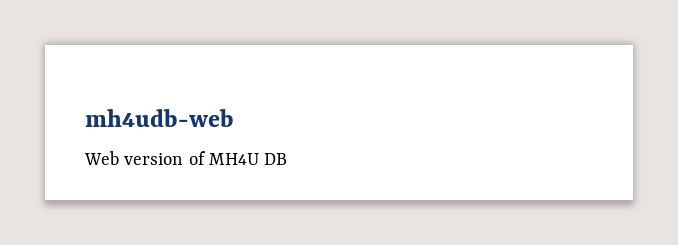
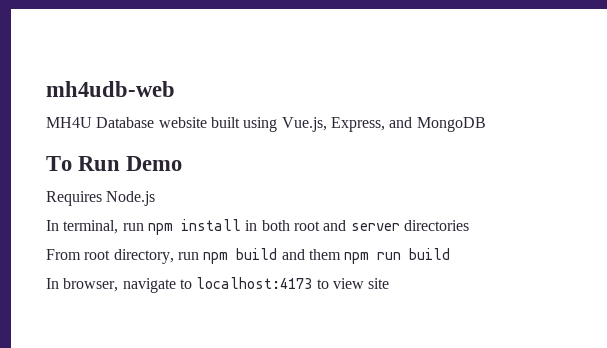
[84,151,288,165] Web version of MH4U DB -> [46,117,486,132] [46,156,183,171] [46,191,156,206] [46,219,469,235] [46,248,451,264] [46,277,390,293] MH4U Database website built using Vue.js, Express, and MongoDB // To Run Demo // Requires Node.js // In terminal, run npm install in both root and server directories // From root directory, run npm build and them npm run build // In browser, navigate to localhost:4173 to view site

